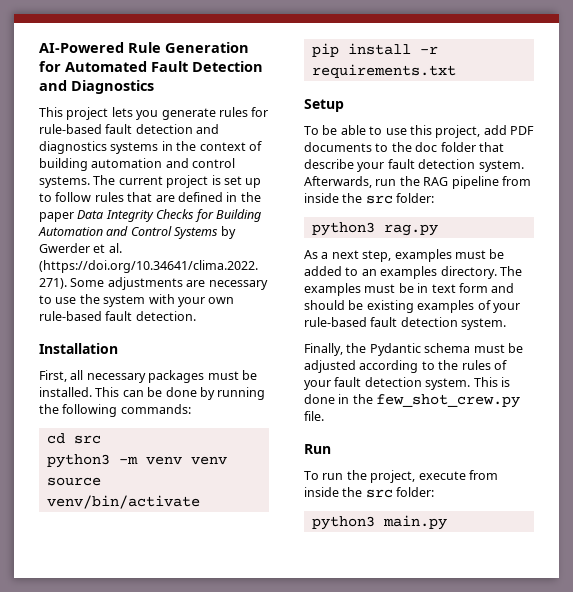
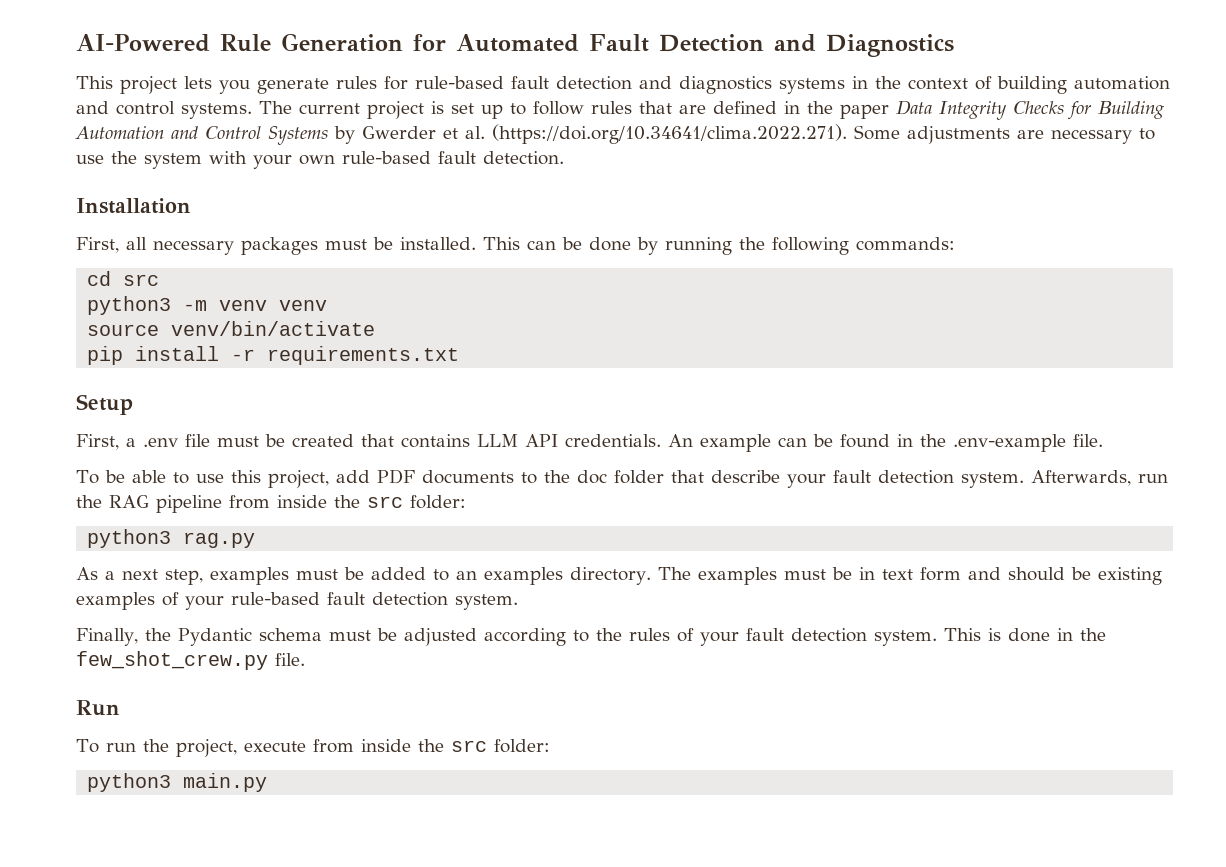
(344, 105) none -> [76,434,1103,452] // First, a .env file must be created that contains LLM API credentials. An example can be found in the .env-example file.

